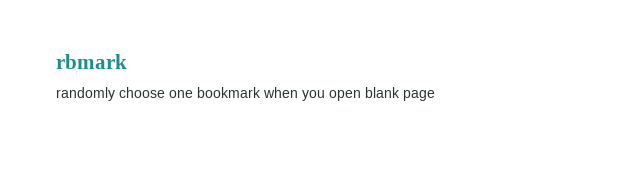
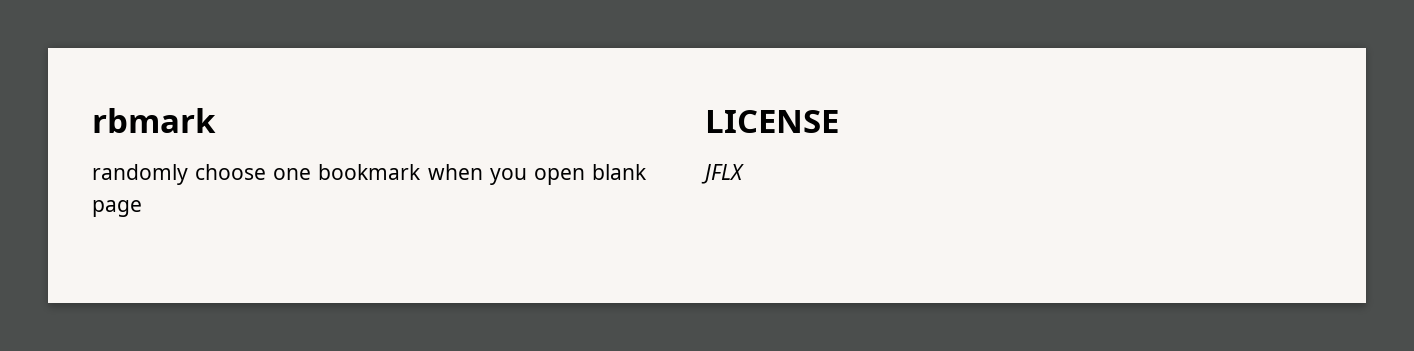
(435, 95) none -> [705,110,839,133] [701,164,744,184] // LICENSE // JFLX

